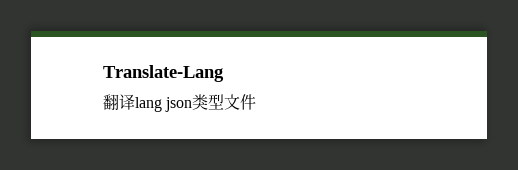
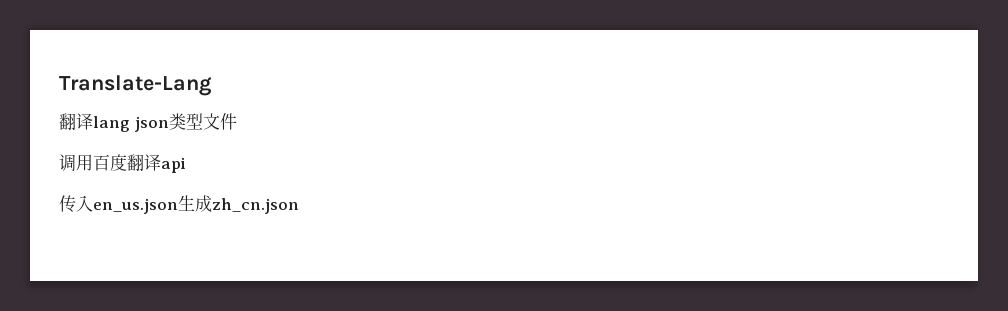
(257, 102) none -> [59,154,186,173] [59,195,299,214] // 调用百度翻译api // 传入en_us.json生成zh_cn.json

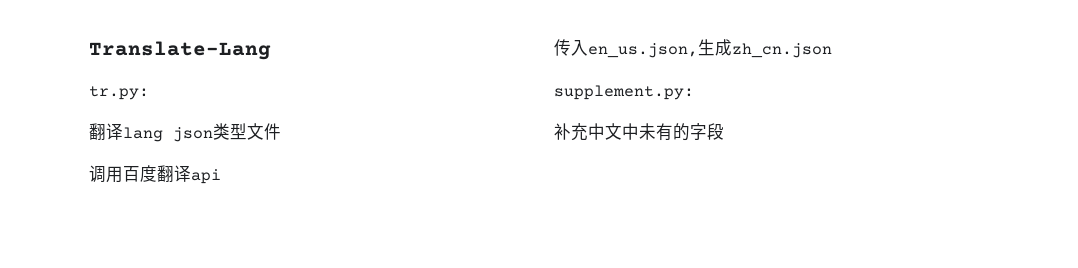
(212, 85) none -> [89,86,149,100] // tr.py:
[93,198,178,214] en_us.json -> [588,43,698,58] en_us.json,
(299, 206) none -> [554,85,694,100] [554,123,724,141] // supplement.py: // 补充中文中未有的字段

